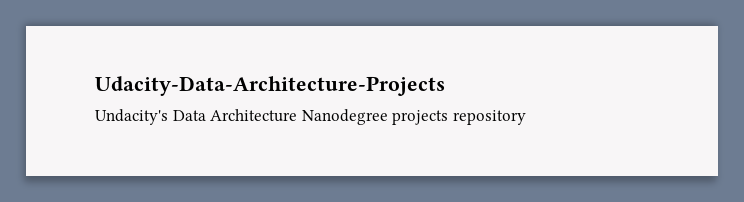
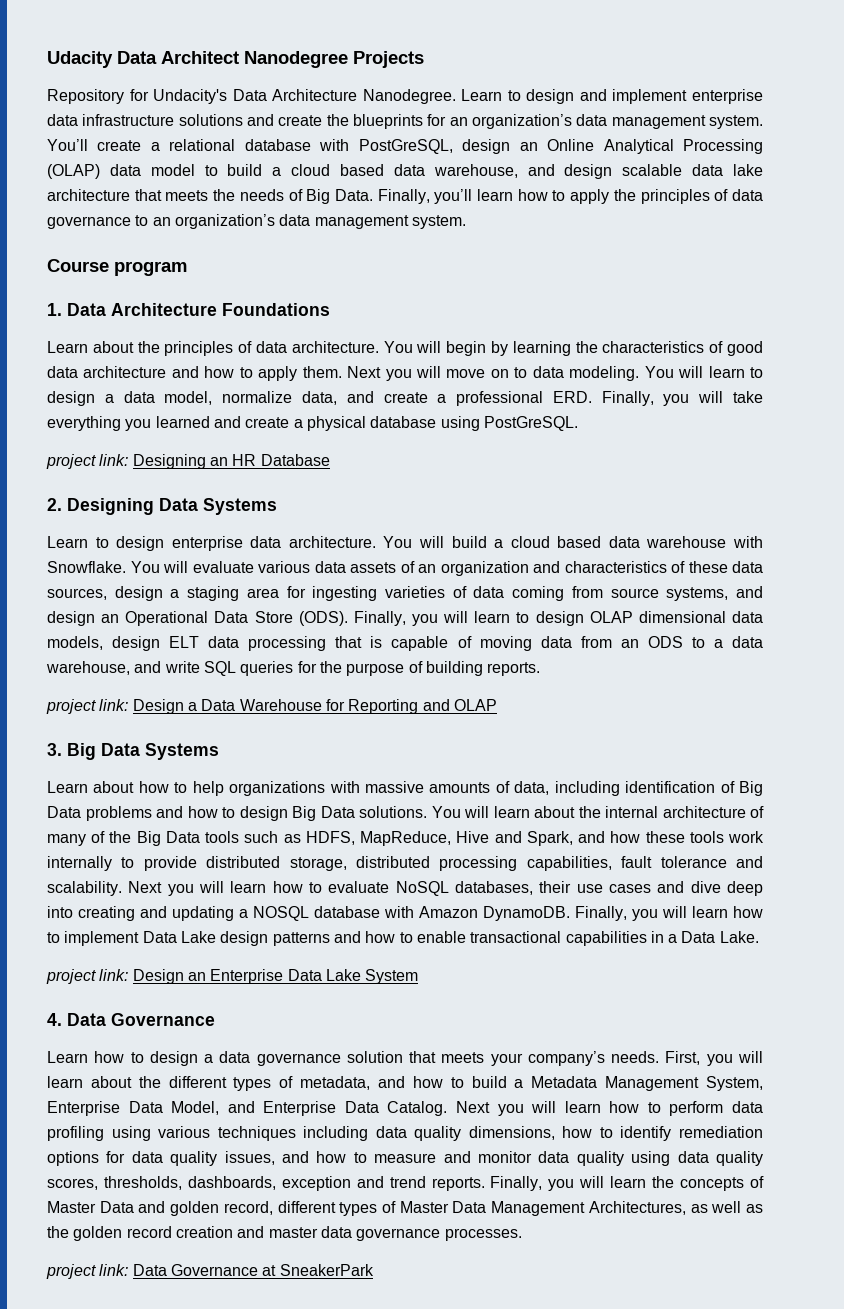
[95,76,445,96] [95,109,526,125] Udacity-Data-Architecture-Projects // Undacity's Data Architecture Nanodegree projects repository -> [47,51,424,68] [47,89,763,104] [47,114,764,129] [47,139,763,154] [47,164,763,179] [47,189,763,204] [47,214,466,229] [47,259,187,276] [47,303,330,316] [47,341,763,356] [47,366,764,381] [47,391,764,406] [47,416,578,431] [46,454,330,469] [47,498,277,515] [47,536,763,551] [47,561,763,576] [47,586,763,601] [47,611,763,626] [47,636,763,651] [46,661,541,676] [46,699,497,714] [47,743,219,760] [47,781,764,796] [47,806,764,821] [47,831,764,846] [47,856,764,871] [47,881,764,896] [47,906,763,921] [47,931,759,946] [46,969,419,984] [47,1013,215,1026] [47,1051,763,1066] [47,1076,763,1091] [47,1101,763,1116] [47,1126,763,1141] [47,1151,763,1166] [47,1176,764,1191] [47,1201,763,1216] [47,1226,522,1241] [46,1264,374,1279] Udacity Data Architect Nanodegree Projects // Repository for Undacity's Data Architecture Nanodegree. Learn to design and implement enterprise data infrastructure solutions and create the blueprints for an organization’s data management system. You’ll create a relational database with PostGreSQL, design an Online Analytical Processing (OLAP) data model to build a cloud based data warehouse, and design scalable data lake architecture that meets the needs of Big Data. Finally, you’ll learn how to apply the principles of data governance to an organization’s data management system. // Course program // 1. Data Architecture Foundations // Learn about the principles of data architecture. You will begin by learning the characteristics of good data architecture and how to apply them. Next you will move on to data modeling. You will learn to design a data model, normalize data, and create a professional ERD. Finally, you will take everything you learned and create a physical database using PostGreSQL. // project link: Designing an HR Database // 2. Designing Data Systems // Learn to design enterprise data architecture. You will build a cloud based data warehouse with Snowflake. You will evaluate various data assets of an organization and characteristics of these data sources, design a staging area for ingesting varieties of data coming from source systems, and design an Operational Data Store (ODS). Finally, you will learn to design OLAP dimensional data models, design ELT data processing that is capable of moving data from an ODS to a data warehouse, and write SQL queries for the purpose of building reports. // project link: Design a Data Warehouse for Reporting and OLAP // 3. Big Data Systems // Learn about how to help organizations with massive amounts of data, including identification of Big Data problems and how to design Big Data solutions. You will learn about the internal architecture of many of the Big Data tools such as HDFS, MapReduce, Hive and Spark, and how these tools work internally to provide distributed storage, distributed processing capabilities, fault tolerance and scalability. Next you will learn how to evaluate NoSQL databases, their use cases and dive deep into creating and updating a NOSQL database with Amazon DynamoDB. Finally, you will learn how to implement Data Lake design patterns and how to enable transactional capabilities in a Data Lake. // project link: Design an Enterprise Data Lake System // 4. Data Governance // Learn how to design a data governance solution that meets your company’s needs. First, you will learn about the different types of metadata, and how to build a Metadata Management System, Enterprise Data Model, and Enterprise Data Catalog. Next you will learn how to perform data profiling using various techniques including data quality dimensions, how to identify remediation options for data quality issues, and how to measure and monitor data quality using data quality scores, thresholds, dashboards, exception and trend reports. Finally, you will learn the concepts of Master Data and golden record, different types of Master Data Management Architectures, as well as the golden record creation and master data governance processes. // project link: Data Governance at SneakerPark

